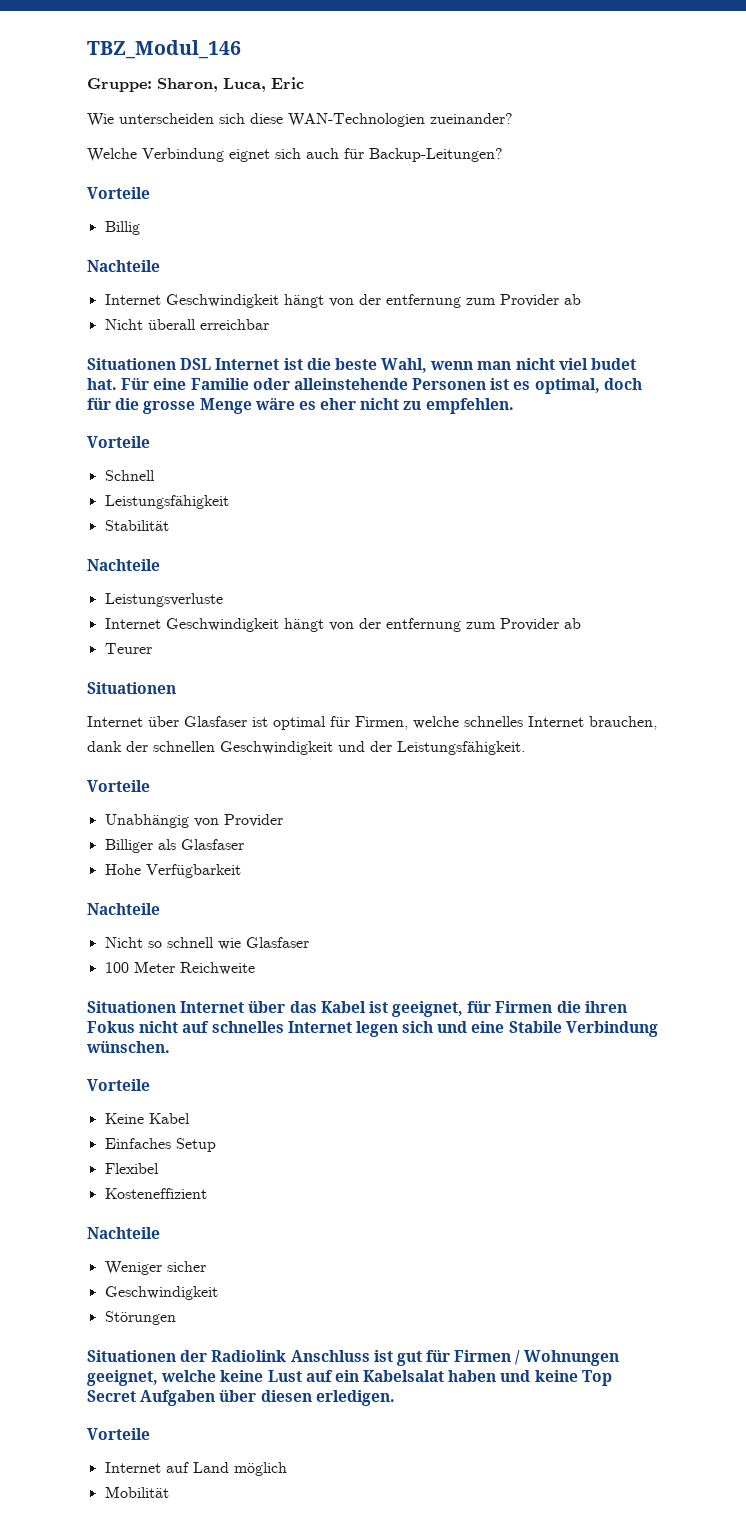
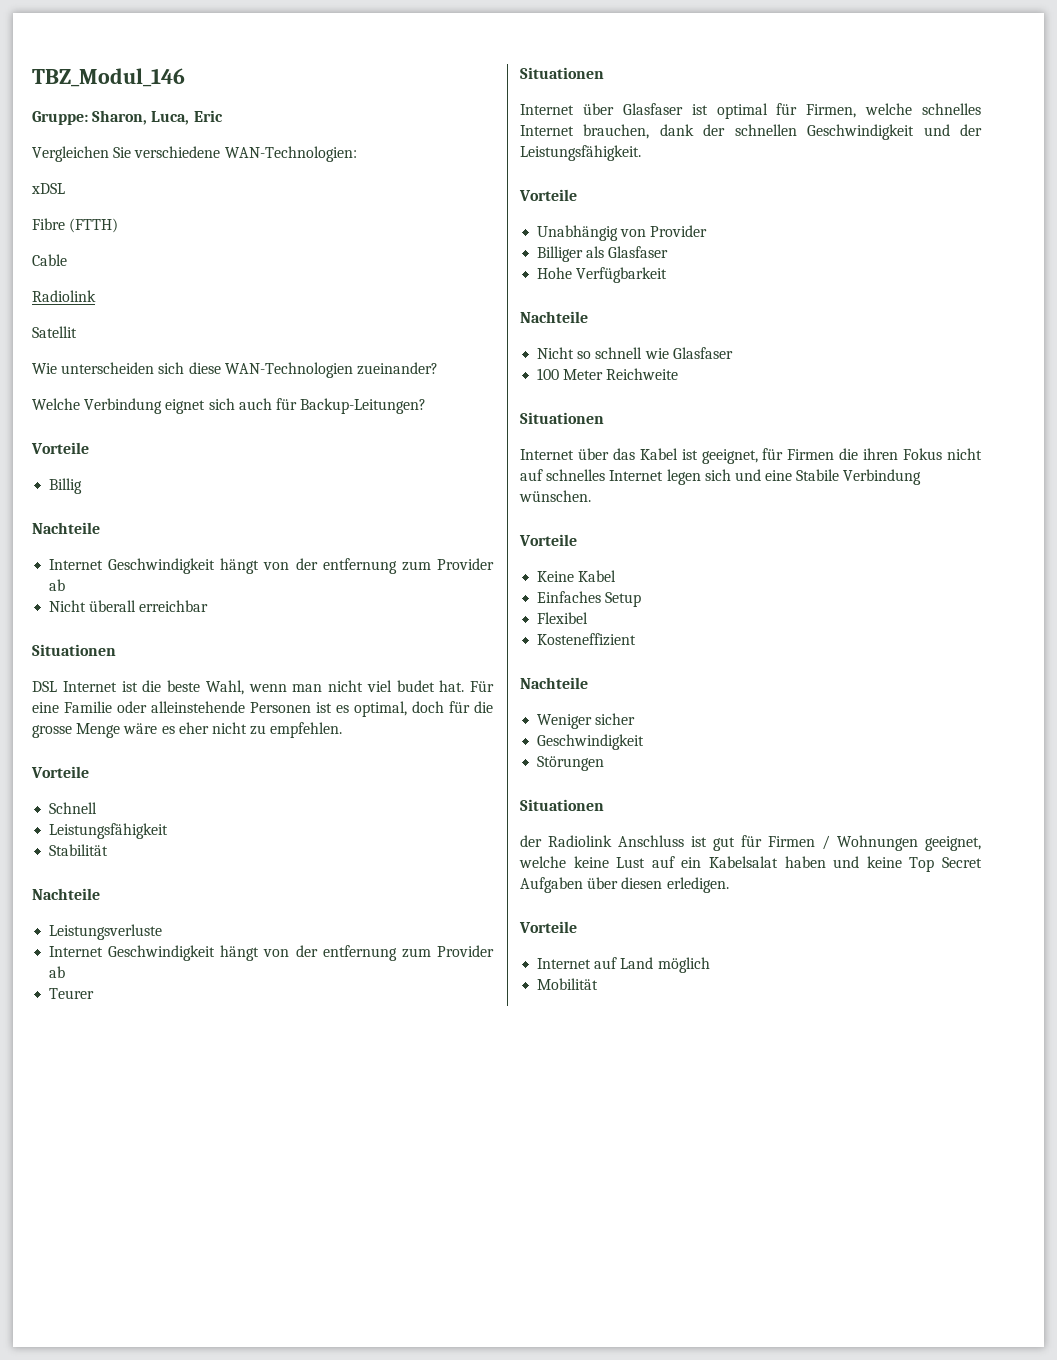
(304, 83) none -> [32,146,357,162] [31,183,65,194] [32,218,119,233] [32,254,67,266] [32,290,96,302] [32,326,77,338] // Vergleichen Sie verschiedene WAN-Technologien: // xDSL // Fibre (FTTH) // Cable // Radiolink // Satellit
(176, 364) none -> (116, 650) //
(176, 1007) none -> (604, 418) //
(176, 1356) none -> (604, 805) //

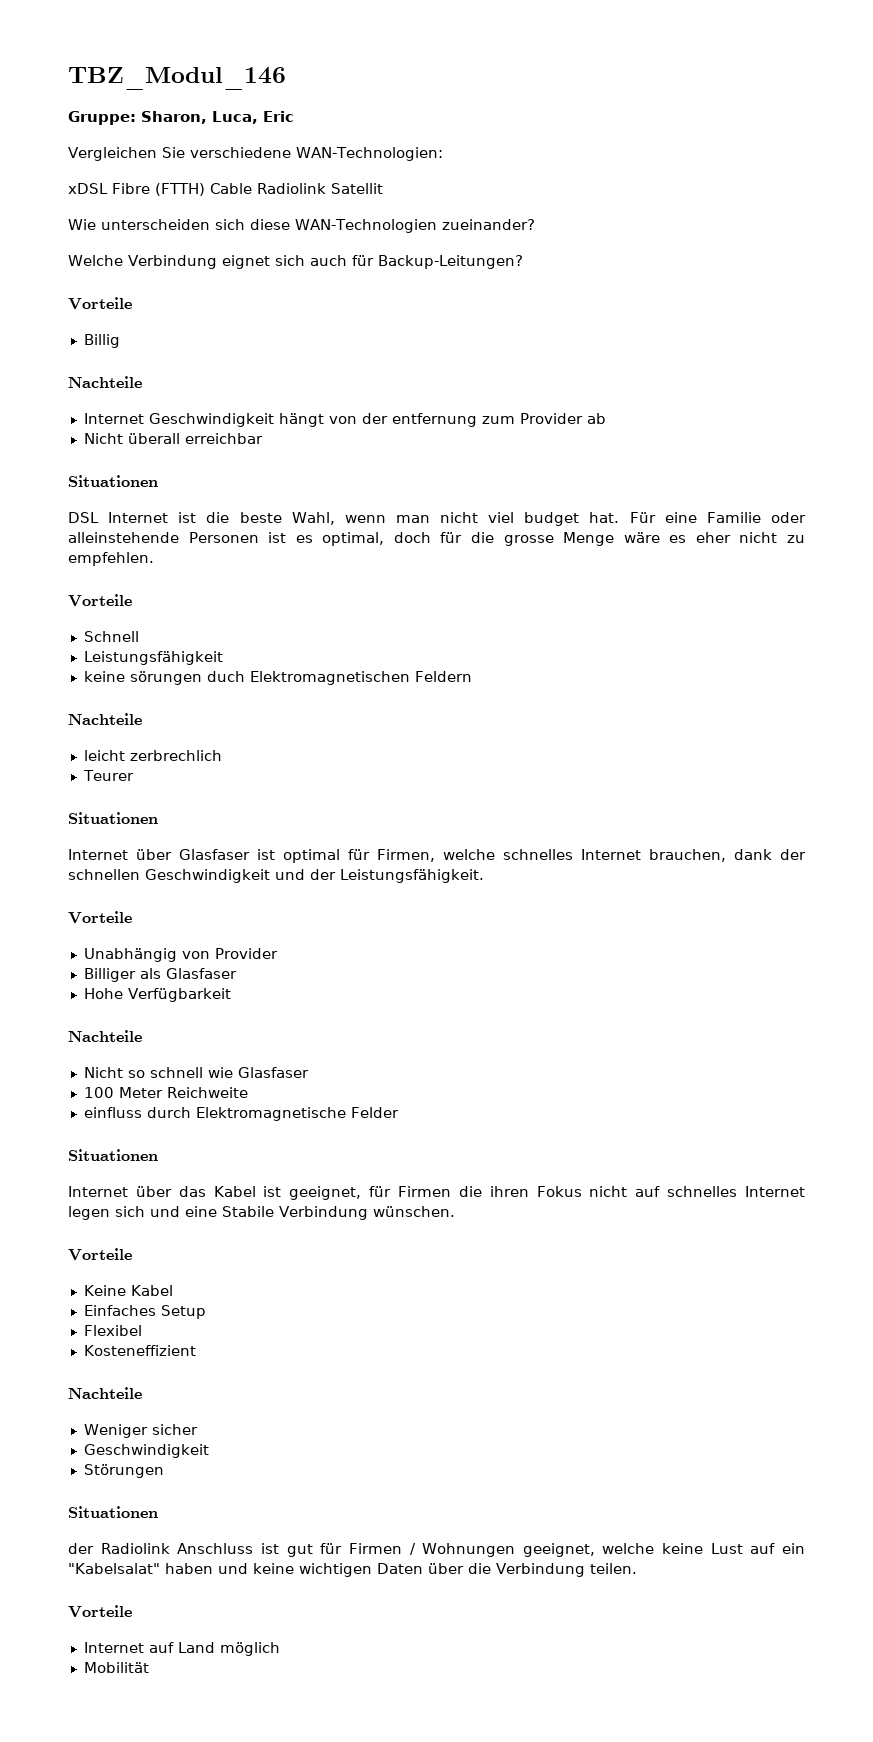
(65, 188) // -> (108, 188) none
(119, 225) // -> (205, 189) none
[32,290,96,302] // Radiolink // -> [256,183,326,194] Radiolink
[396,680,435,692] budet -> [524,512,580,526] budget
[49,844,109,856] [32,888,100,900] [49,924,163,940] [49,945,494,961] [49,966,66,978] Stabilität // Nachteile // Leistungsverluste // Internet Geschwindigkeit hängt von der entfernung zum Provider ab -> [83,671,472,685] [68,713,142,725] [83,750,222,761] keine sörungen duch Elektromagnetischen Feldern // Nachteile // leicht zerbrechlich
(679, 374) none -> [83,1107,399,1121] // einfluss durch Elektromagnetische Felder
[709,856,778,868] Kabelsalat -> [68,1563,160,1574] "Kabelsalat"
[909,857,983,872] [520,877,729,893] Top Secret Aufgaben über diesen erledigen. -> [299,1563,637,1577] wichtigen Daten über die Verbindung teilen.

